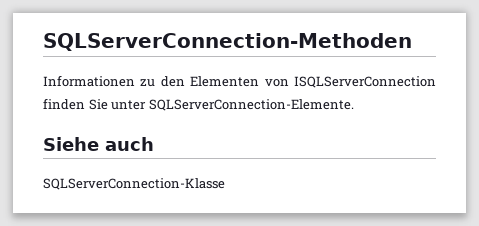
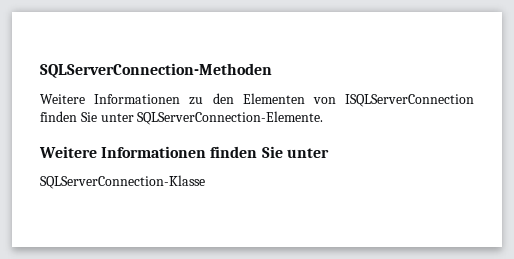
(412, 42) none -> [40,94,85,104] Weitere
[43,137,154,151] Siehe auch -> [39,146,329,158] Weitere Informationen finden Sie unter

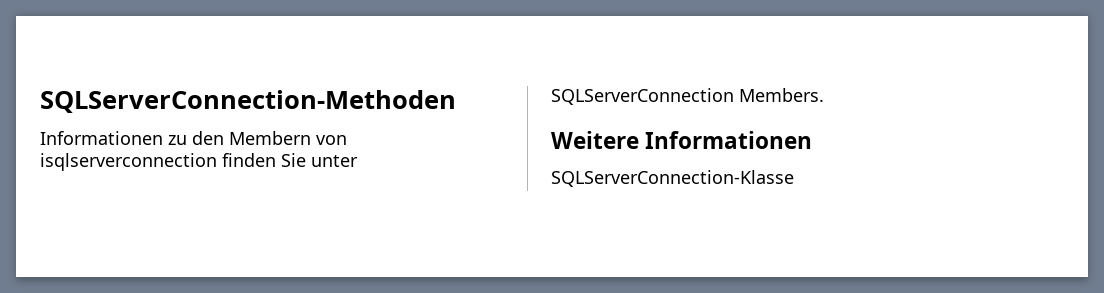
[40,93,474,107] [40,111,324,125] [39,146,329,158] Weitere Informationen zu den Elementen von ISQLServerConnection finden Sie unter SQLServerConnection-Elemente. // Weitere Informationen finden Sie unter -> [40,131,347,145] [40,153,358,171] [551,88,824,105] [551,131,813,149] Informationen zu den Membern von isqlserverconnection finden Sie unter SQLServerConnection Members. // Weitere Informationen

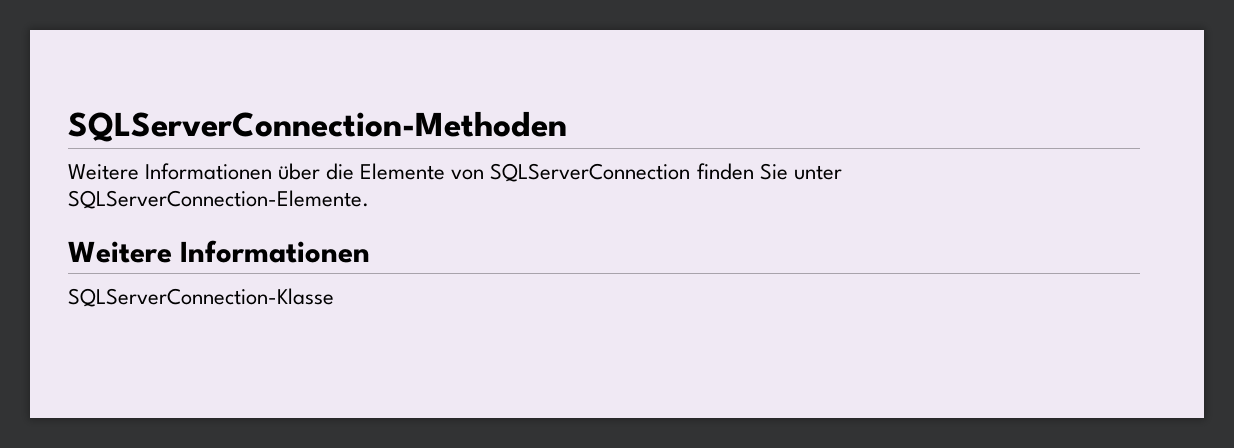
[40,131,347,145] [40,153,217,171] Informationen zu den Membern von isqlserverconnection -> [68,163,691,182] Weitere Informationen über die Elemente von SQLServerConnection
[551,88,824,105] SQLServerConnection Members. -> [68,190,369,209] SQLServerConnection-Elemente.

